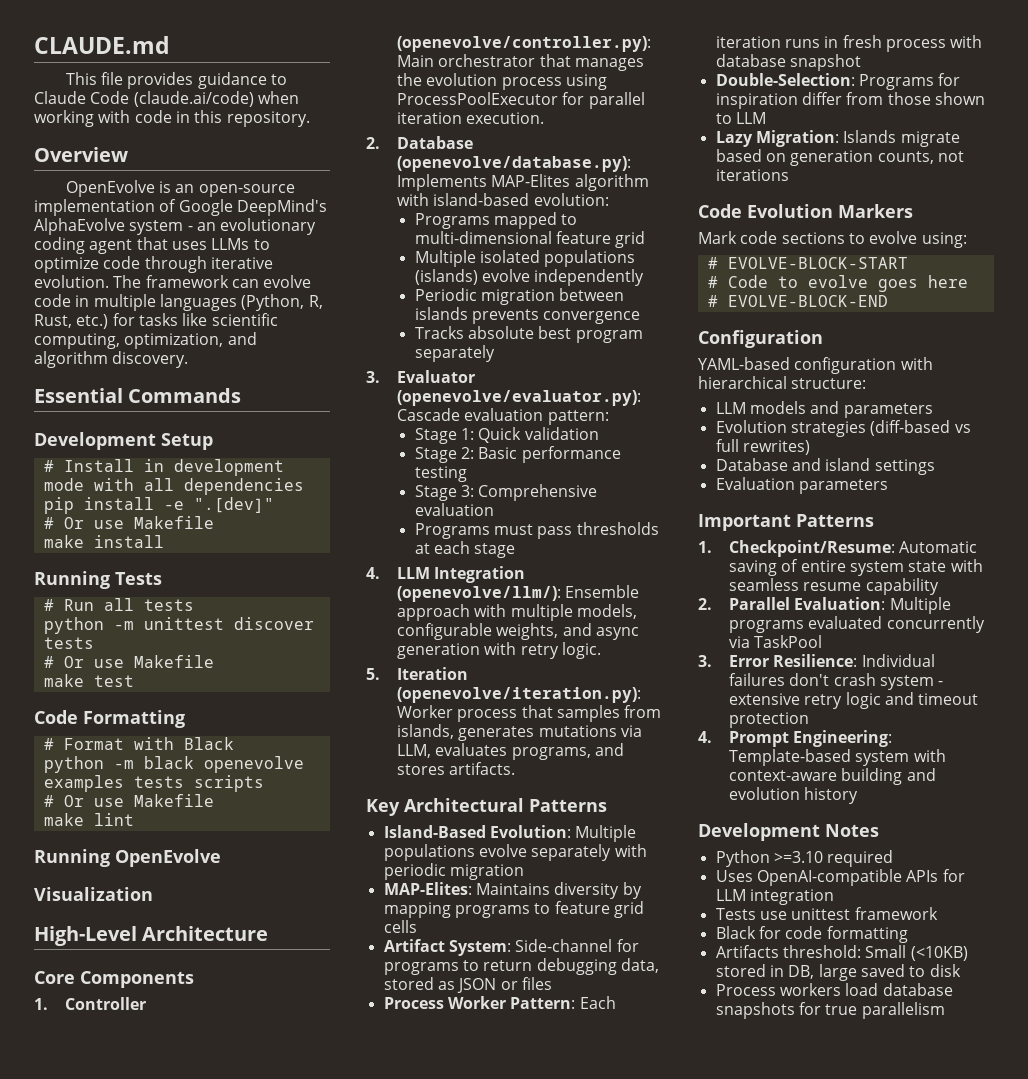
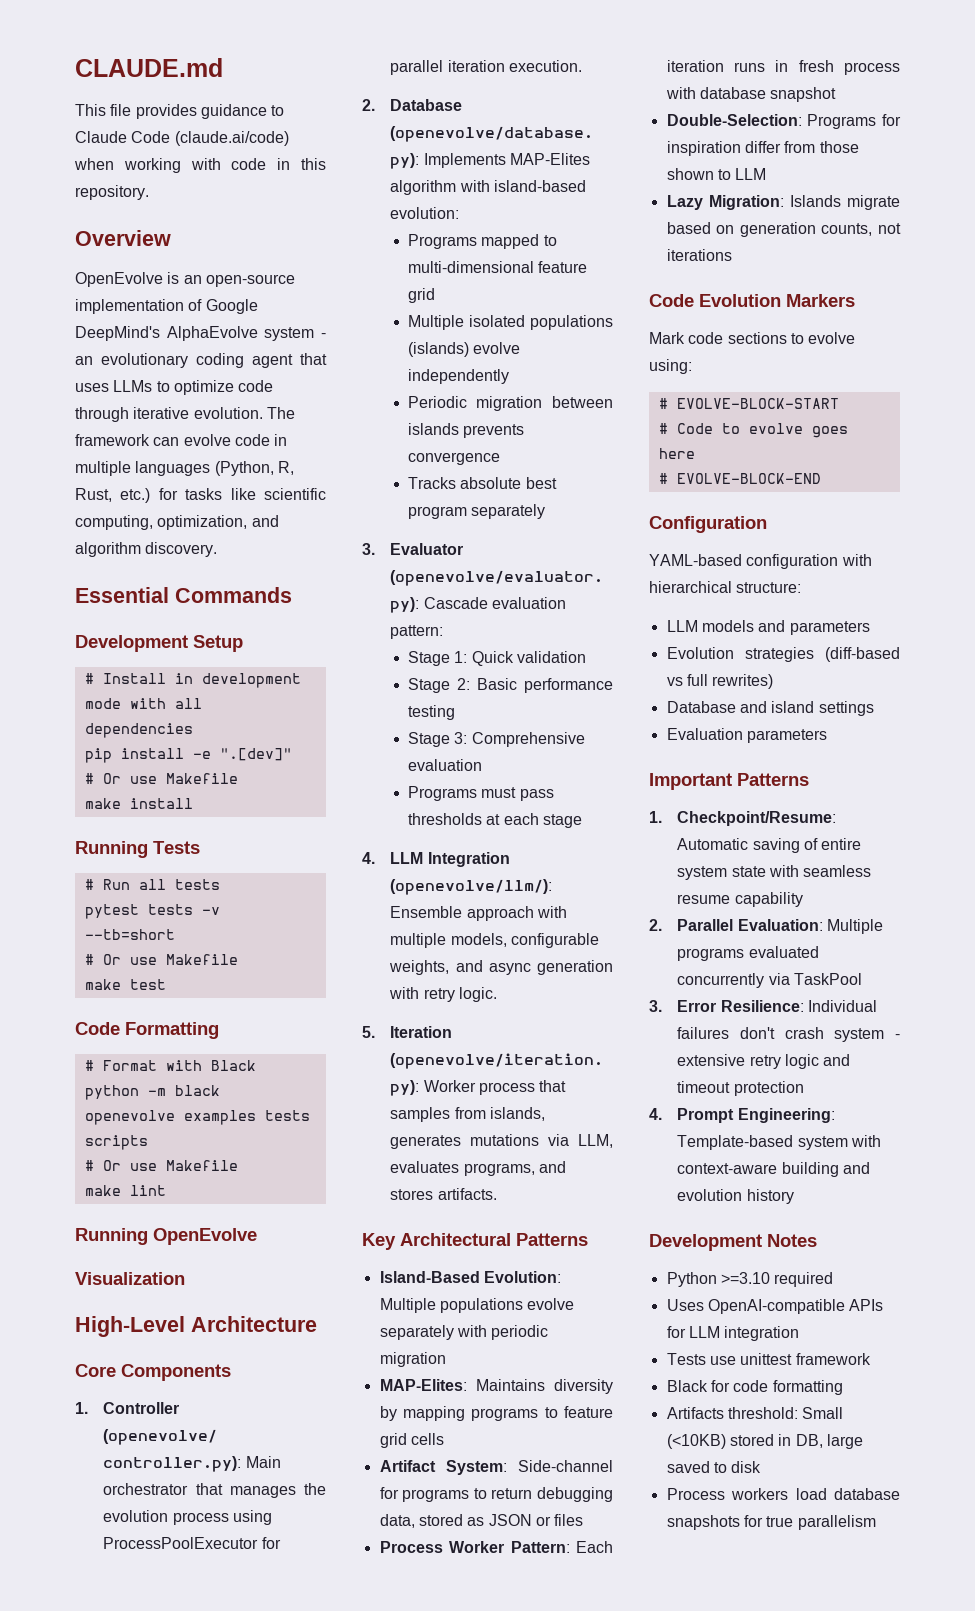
[43,617,314,634] [43,637,94,649] python -m unittest discover tests -> [84,904,220,919] [84,929,175,940] pytest tests -v --tb=short

